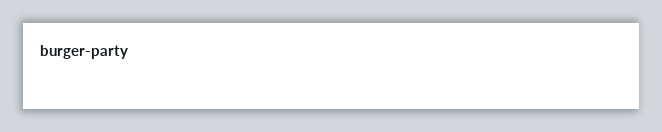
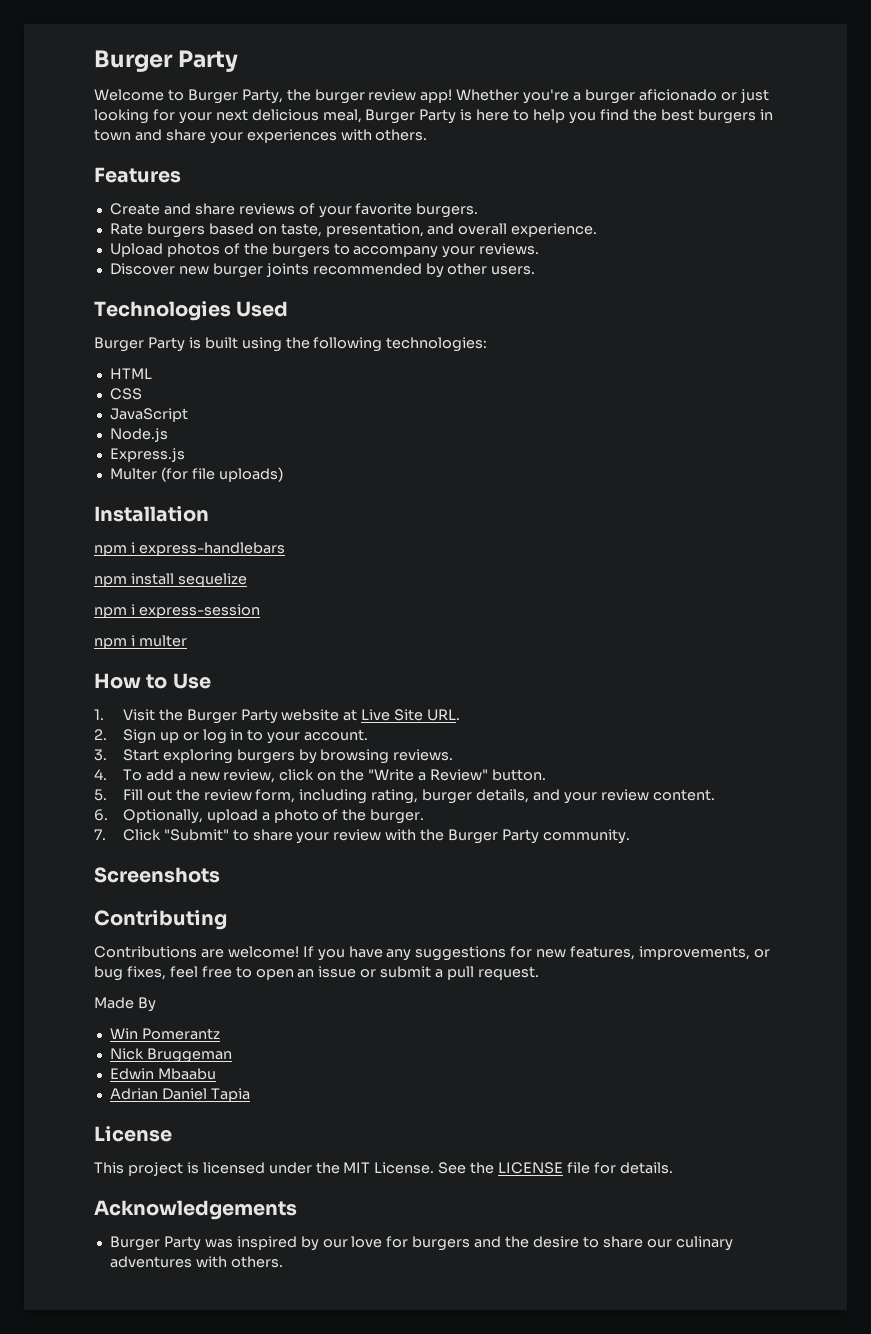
[40,45,128,59] burger-party -> [94,50,239,72] [94,89,769,104] [94,109,773,124] [94,129,428,144] [94,167,181,183] [109,203,479,218] [109,223,598,238] [109,243,540,258] [109,263,536,278] [94,301,289,321] [94,337,488,352] [109,368,152,379] [109,388,142,400] [109,408,188,422] [109,428,168,442] [109,448,185,462] [109,467,283,482] [94,506,209,522] [94,542,285,556] [94,573,247,587] [94,604,260,618] [94,635,187,649] [94,673,211,689] [94,709,461,724] [94,729,369,744] [94,749,454,764] [94,769,546,783] [94,789,715,804] [94,809,425,824] [94,829,630,844] [94,867,220,883] [94,910,227,930] [94,946,770,961] [94,966,539,981] [94,997,156,1012] [109,1028,220,1040] [109,1048,232,1063] [109,1068,216,1080] [109,1088,250,1102] [94,1126,172,1142] [94,1162,673,1176] [94,1200,297,1220] [109,1236,733,1251] [109,1256,283,1268] Burger Party // Welcome to Burger Party, the burger review app! Whether you're a burger aficionado or just looking for your next delicious meal, Burger Party is here to help you find the best burgers in town and share your experiences with others. // Features // Create and share reviews of your favorite burgers. // Rate burgers based on taste, presentation, and overall experience. // Upload photos of the burgers to accompany your reviews. // Discover new burger joints recommended by other users. // Technologies Used // Burger Party is built using the following technologies: // HTML // CSS // JavaScript // Node.js // Express.js // Multer (for file uploads) // Installation // npm i express-handlebars // npm install sequelize // npm i express-session // npm i multer // How to Use // 1. Visit the Burger Party website at Live Site URL. // 2. Sign up or log in to your account. // 3. Start exploring burgers by browsing reviews. // 4. To add a new review, click on the "Write a Review" button. // 5. Fill out the review form, including rating, burger details, and your review content. // 6. Optionally, upload a photo of the burger. // 7. Click "Submit" to share your review with the Burger Party community. // Screenshots // Contributing // Contributions are welcome! If you have any suggestions for new features, improvements, or bug fixes, feel free to open an issue or submit a pull request. // Made By // Win Pomerantz // Nick Bruggeman // Edwin Mbaabu // Adrian Daniel Tapia // License // This project is licensed under the MIT License. See the LICENSE file for details. // Acknowledgements // Burger Party was inspired by our love for burgers and the desire to share our culinary adventures with others.

